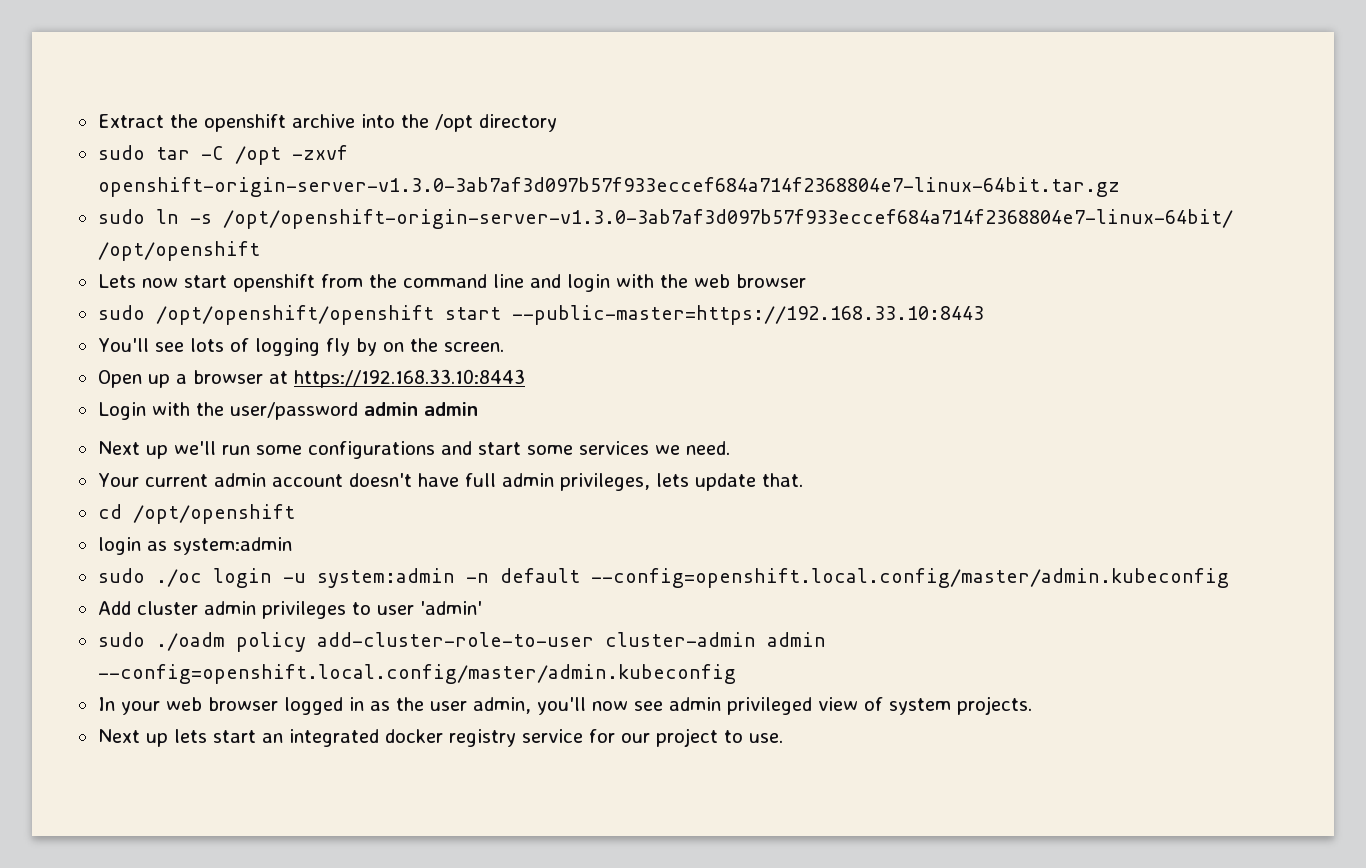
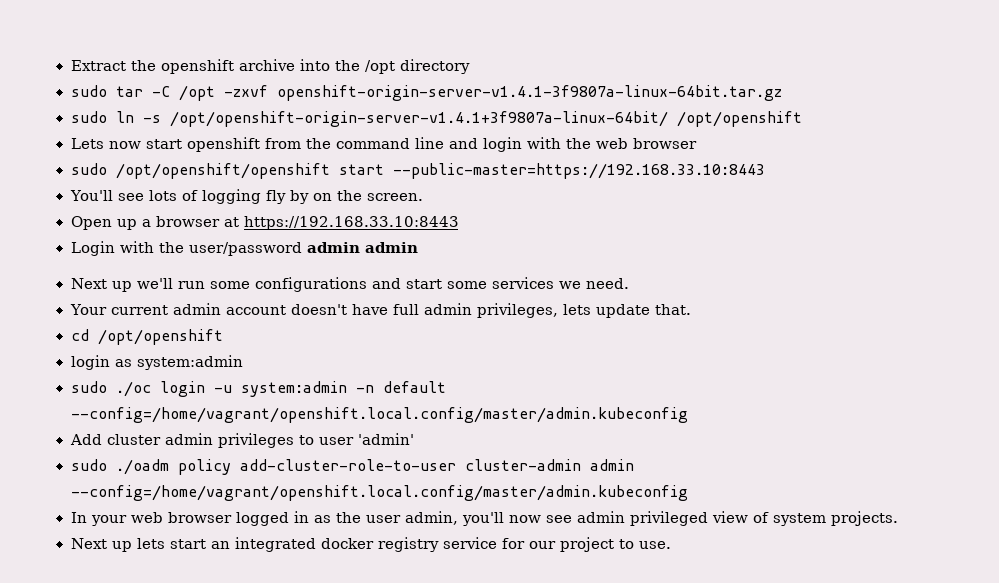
[97,177,1120,197] openshift-origin-server-v1.3.0-3ab7af3d097b57f933eccef684a714f2368804e7-linux-64bit.tar.gz -> [276,85,782,101] openshift-origin-server-v1.4.1-3f9807a-linux-64bit.tar.gz
[222,209,1233,229] /opt/openshift-origin-server-v1.3.0-3ab7af3d097b57f933eccef684a714f2368804e7-linux-64bit/ -> [169,111,668,127] /opt/openshift-origin-server-v1.4.1+3f9807a-linux-64bit/
[590,568,1229,588] --config=openshift.local.config/master/admin.kubeconfig -> [70,407,688,423] --config=/home/vagrant/openshift.local.config/master/admin.kubeconfig
[97,664,736,684] --config=openshift.local.config/master/admin.kubeconfig -> [70,485,688,501] --config=/home/vagrant/openshift.local.config/master/admin.kubeconfig

